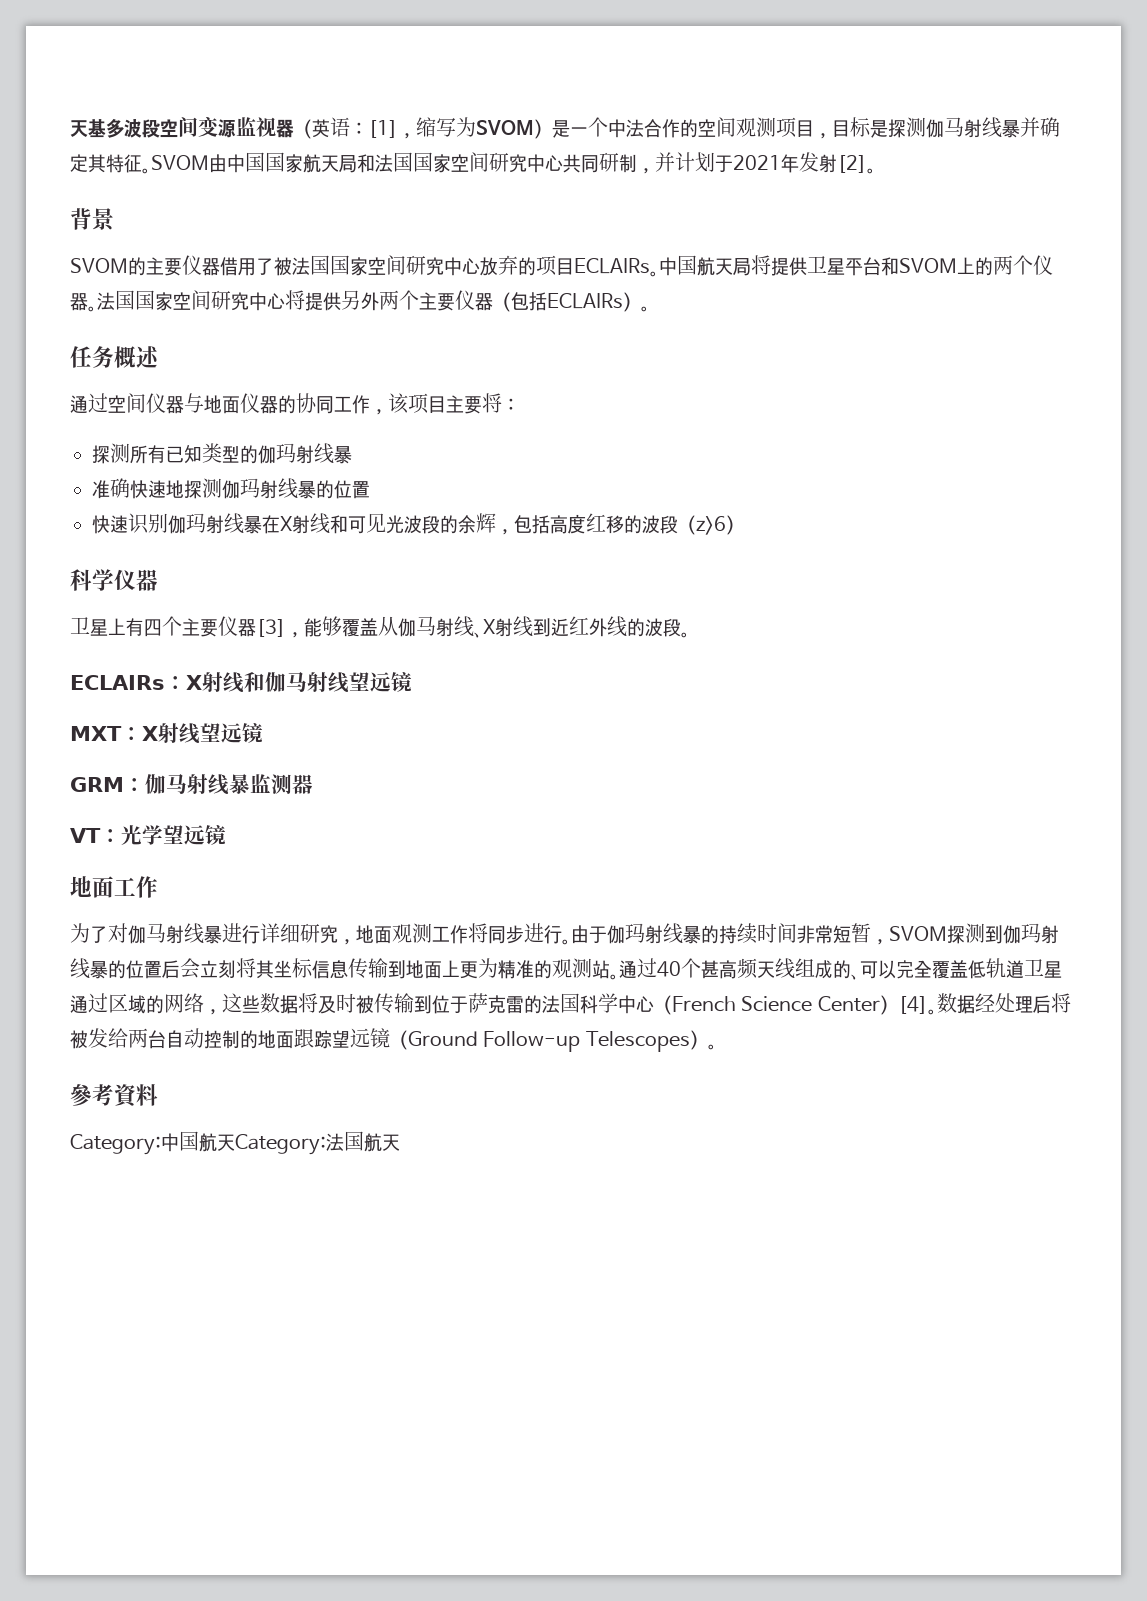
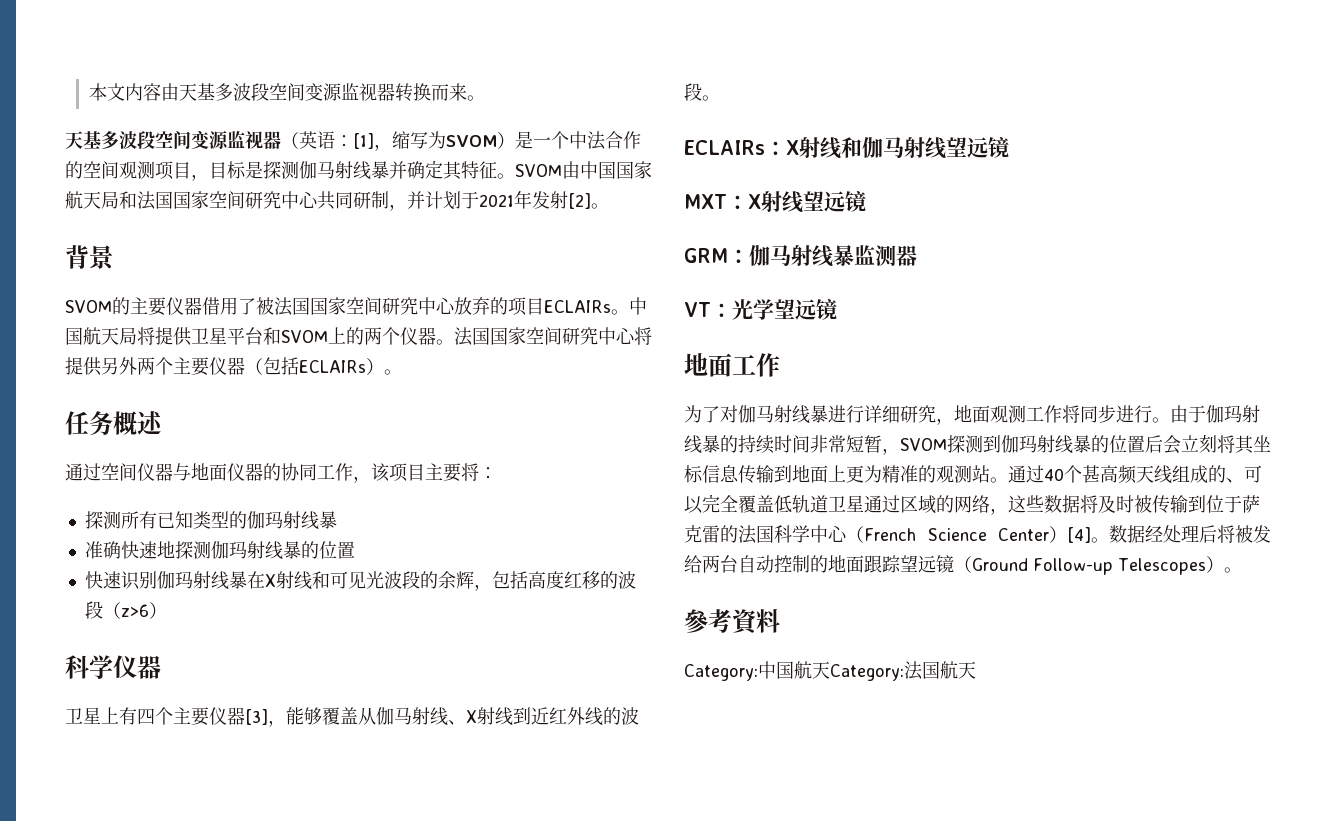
(70, 128) none -> [89,83,486,102] 本文内容由天基多波段空间变源监视器转换而来。 //

